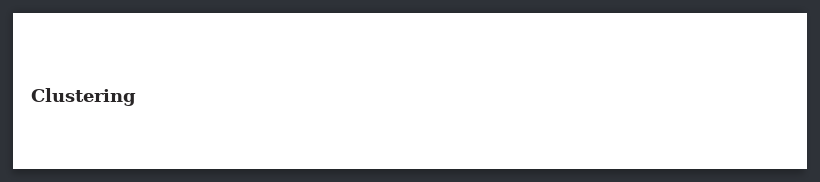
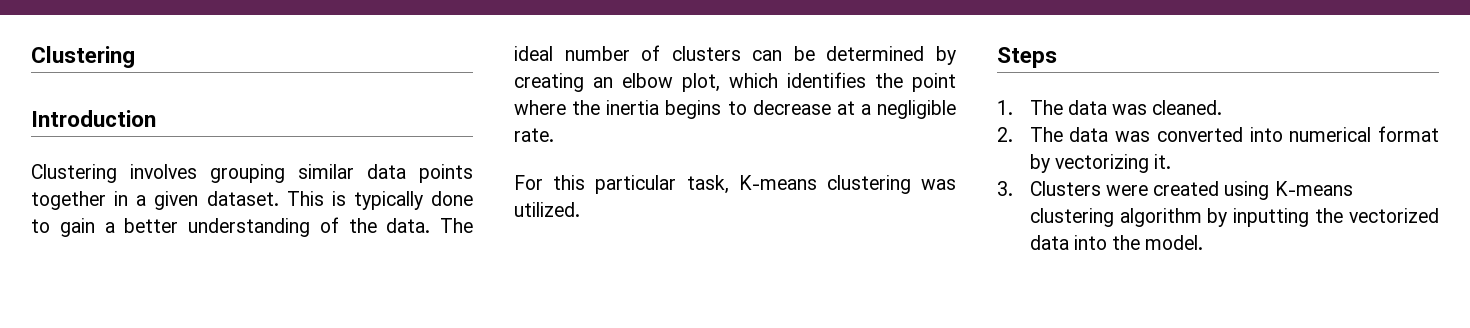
[31,88,136,106] Clustering -> [31,46,135,68] [31,110,156,127] [31,164,473,183] [31,191,473,210] [31,217,473,237] [514,45,956,65] [514,72,956,92] [514,100,956,119] [514,128,554,142] [514,175,956,194] [514,202,580,217] [997,47,1057,68] [997,100,1223,115] [997,126,1439,142] [1029,154,1172,173] [997,181,1353,200] [1029,208,1439,227] [1029,235,1204,250] Clustering // Introduction // Clustering involves grouping similar data points together in a given dataset. This is typically done to gain a better understanding of the data. The ideal number of clusters can be determined by creating an elbow plot, which identifies the point where the inertia begins to decrease at a negligible rate. // For this particular task, K-means clustering was utilized. // Steps // 1. The data was cleaned. // 2. The data was converted into numerical format by vectorizing it. // 3. Clusters were created using K-means clustering algorithm by inputting the vectorized data into the model.

